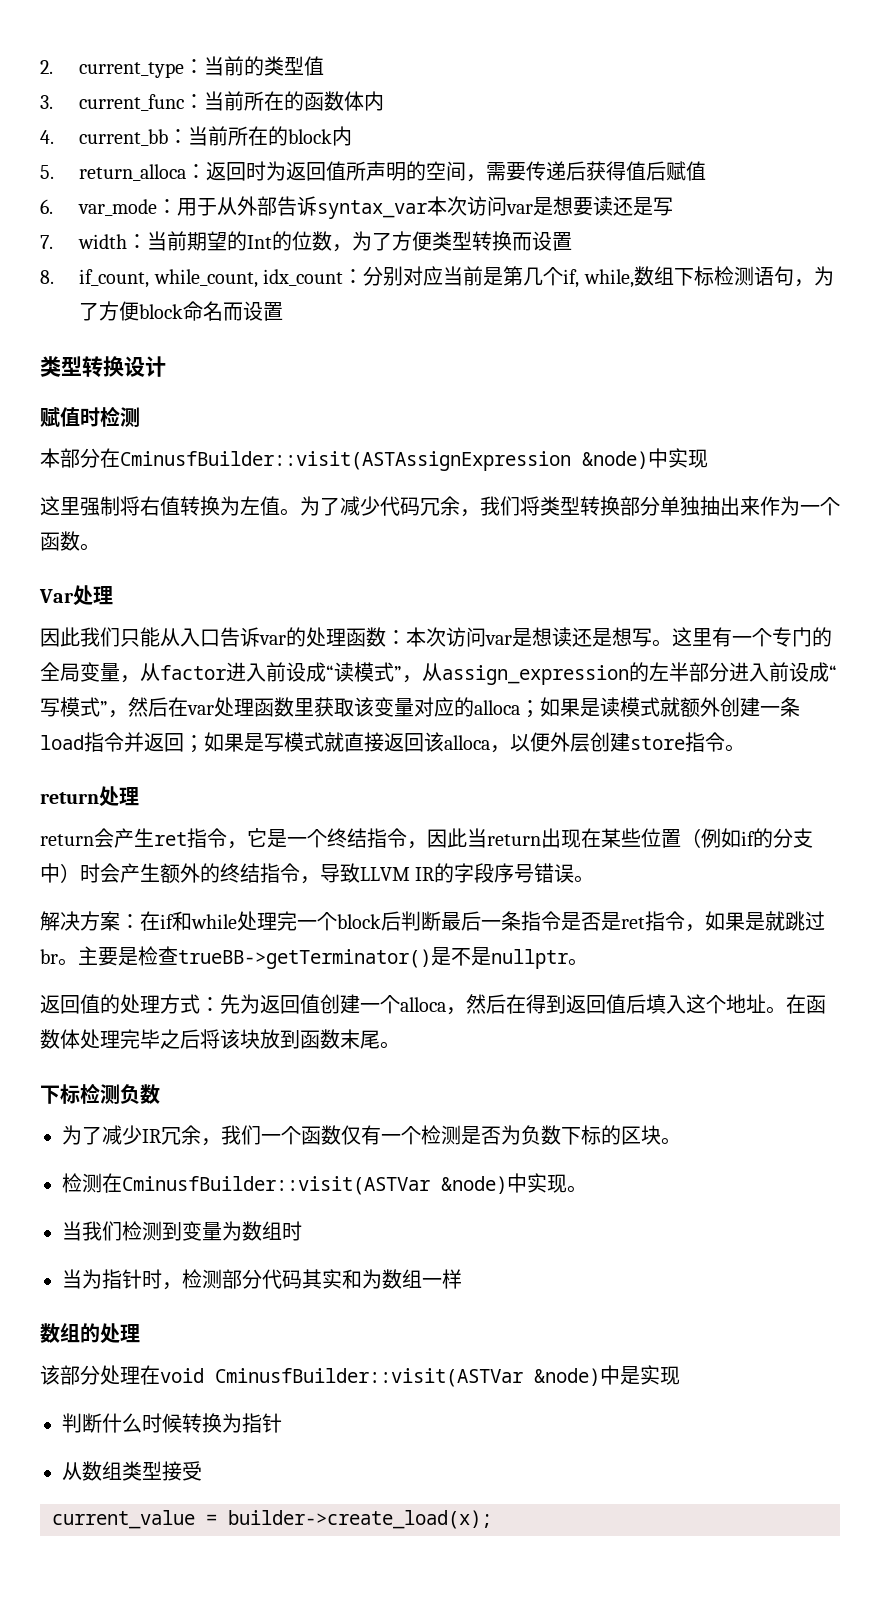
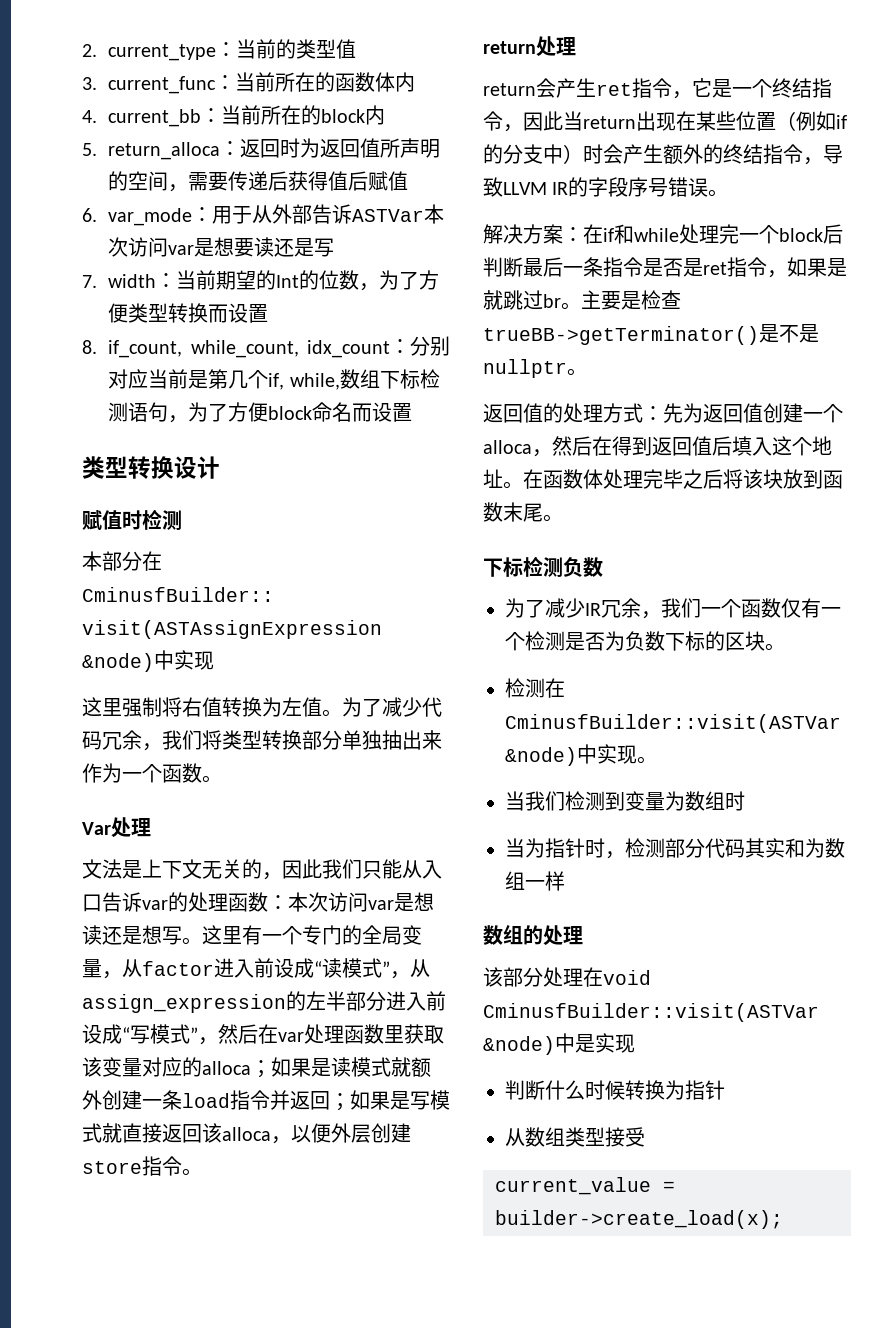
[317,200,428,219] syntax_var -> [352,209,425,222] ASTVar
(113, 595) none -> [82,859,282,880] 文法是上下文无关的，

